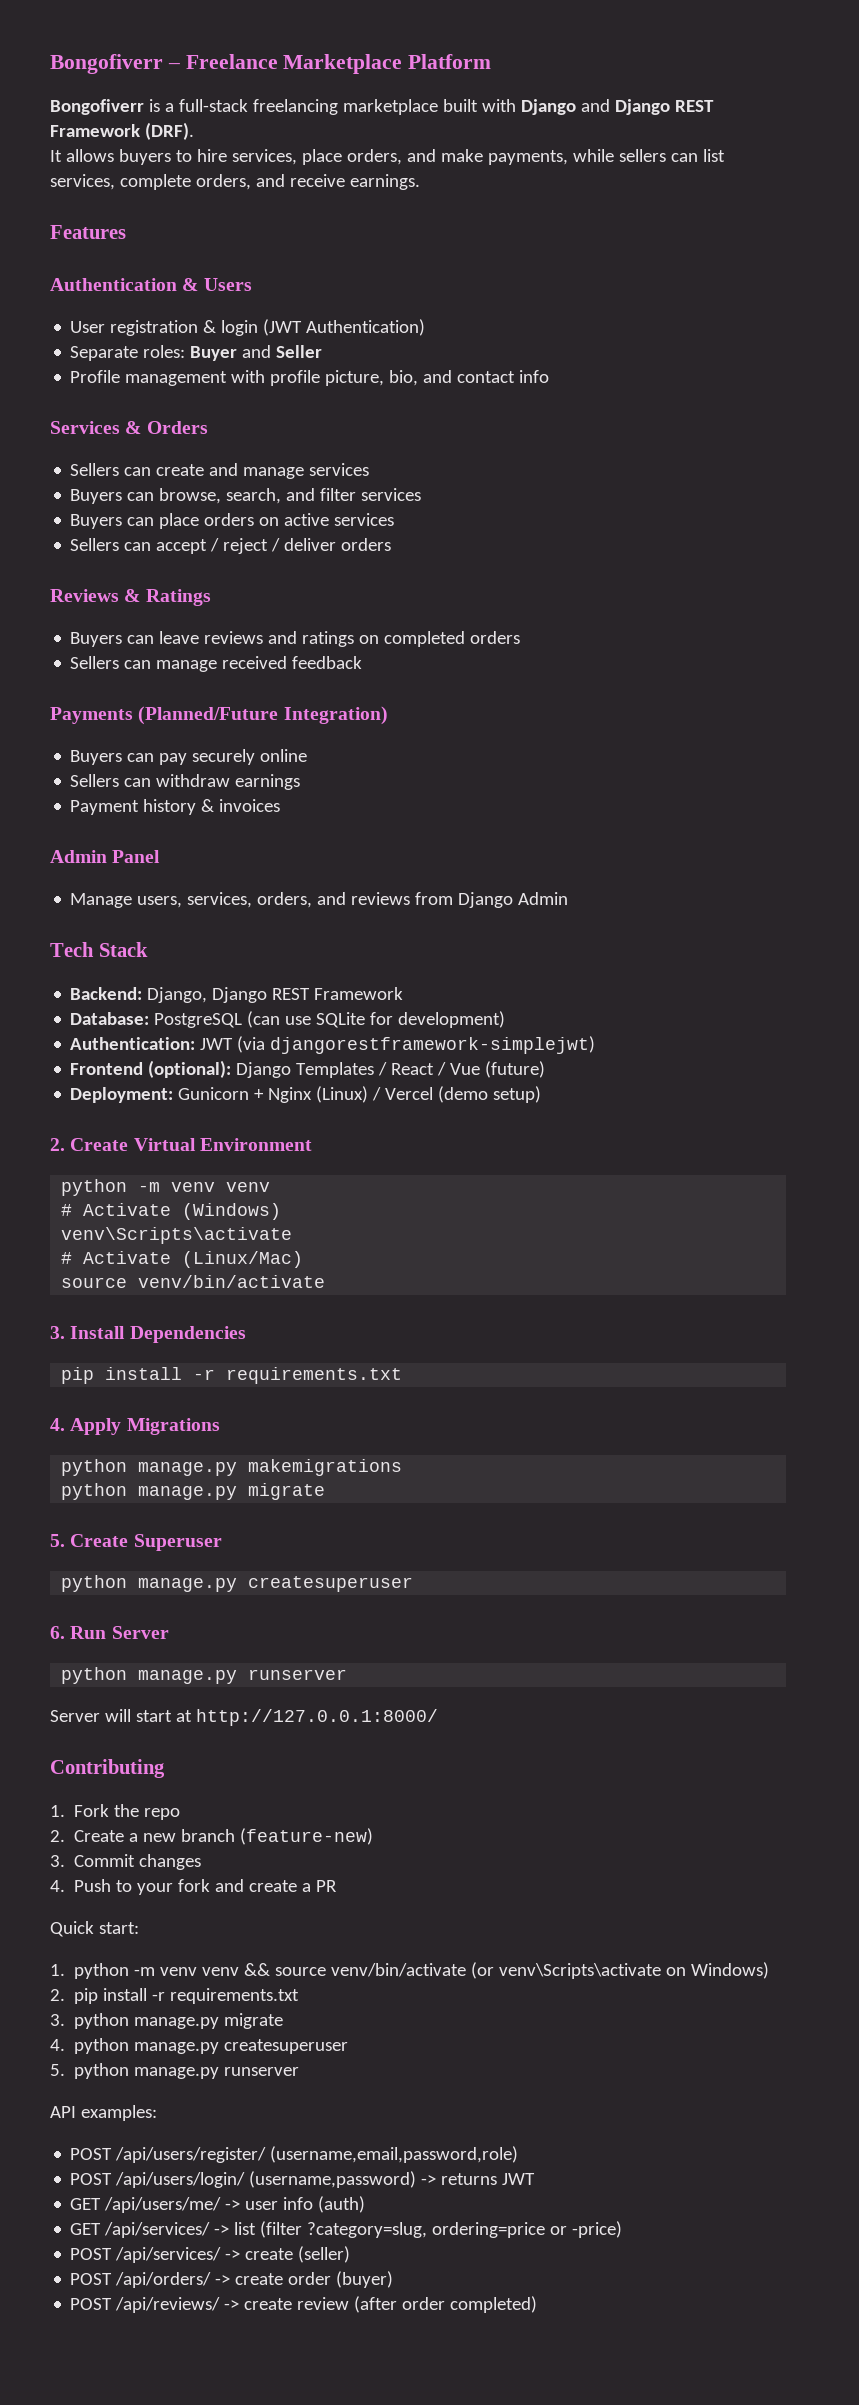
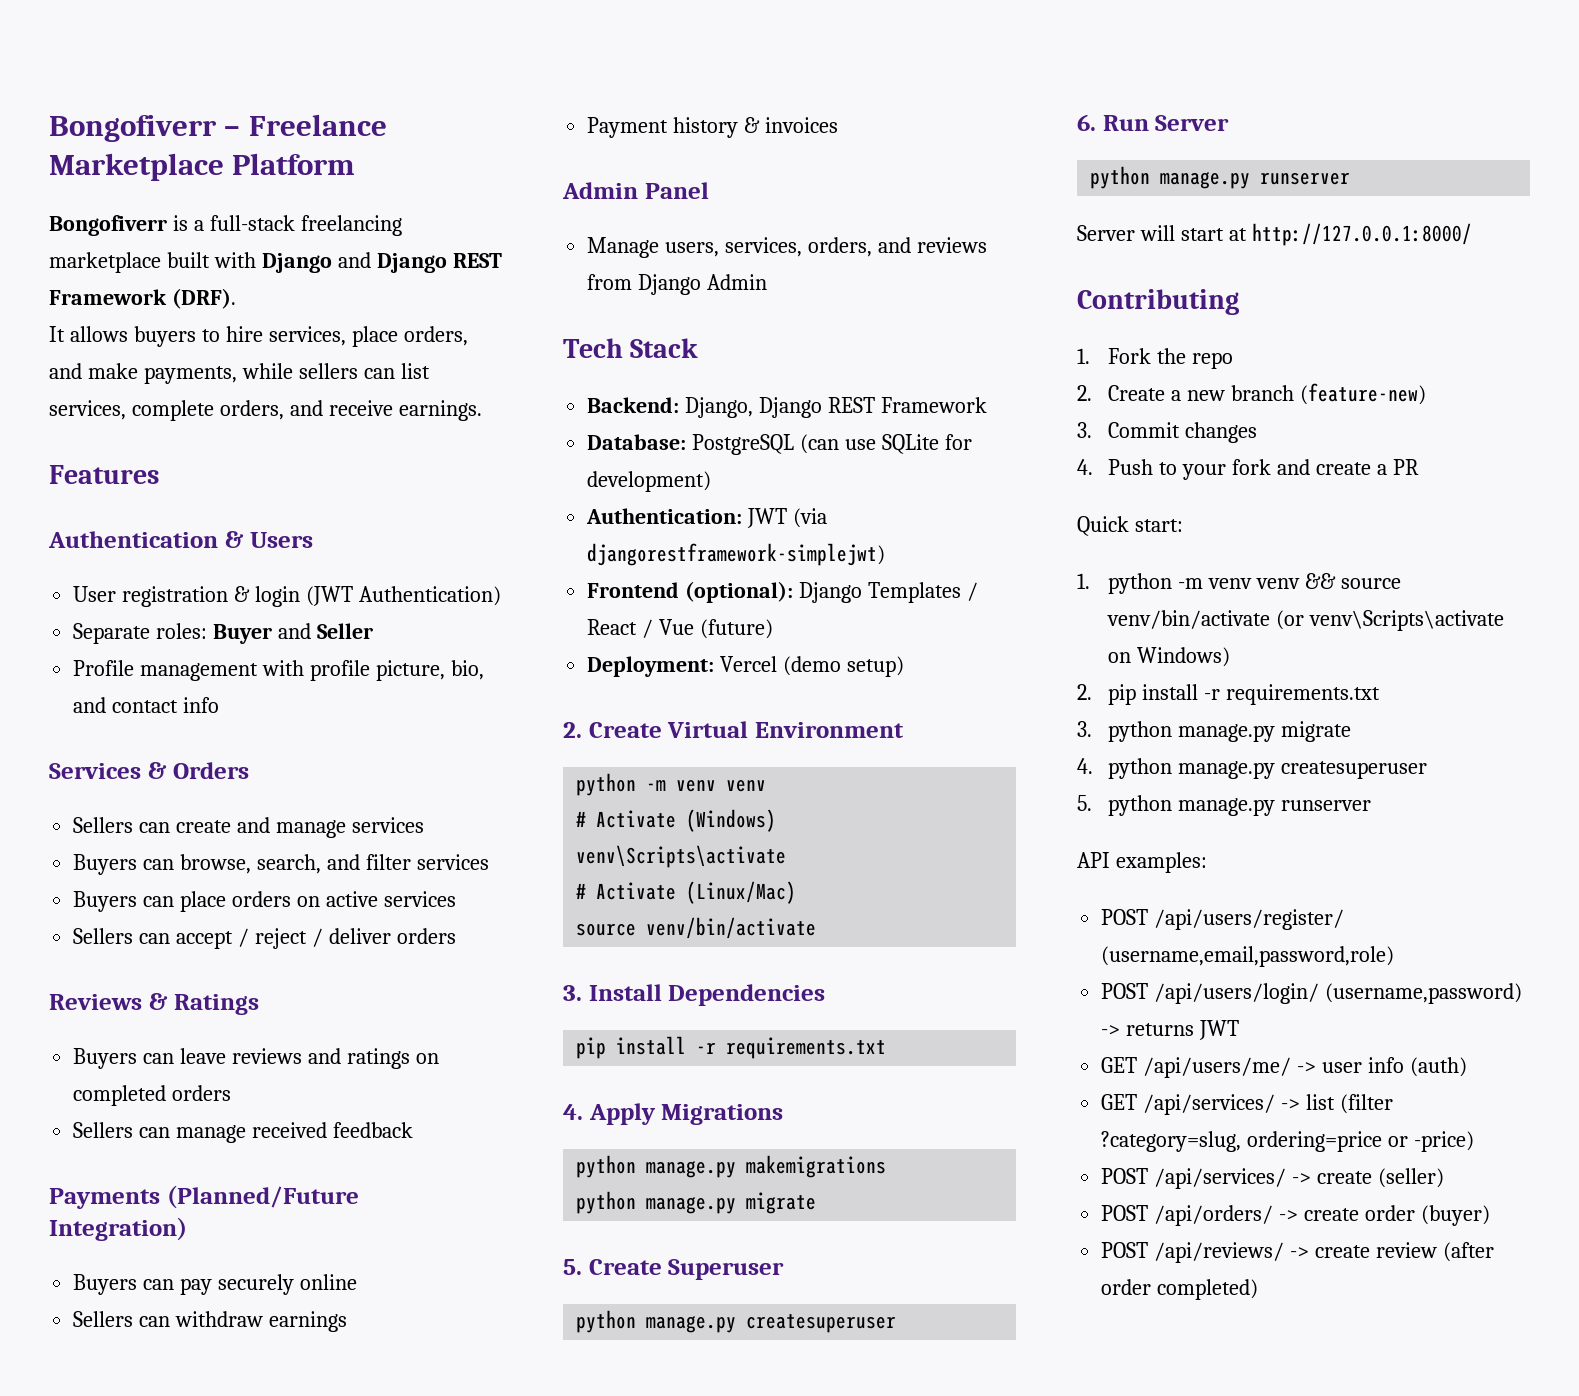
[178,1086,382,1103] Gunicorn + Nginx (Linux) / -> (715, 666) none

